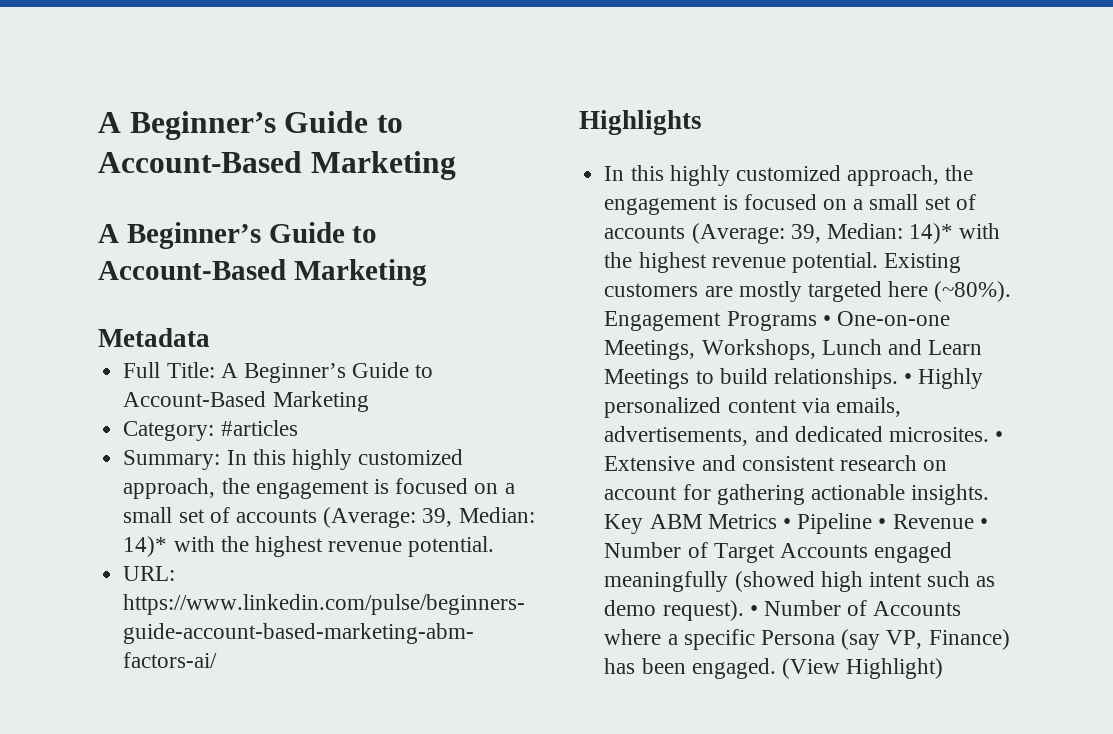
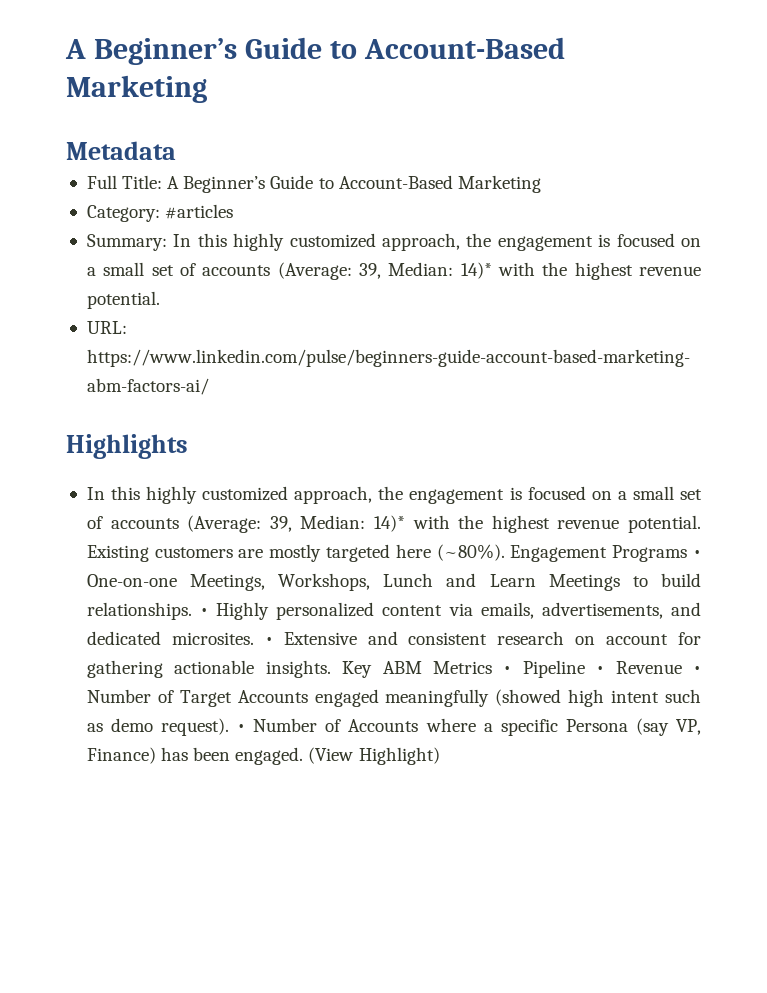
[98,111,403,140] [98,151,456,180] [98,222,378,249] [98,259,427,286] A Beginner’s Guide to Account-Based Marketing // A Beginner’s Guide to Account-Based Marketing -> [65,37,565,65] [66,75,207,103] A Beginner’s Guide to Account-Based Marketing

